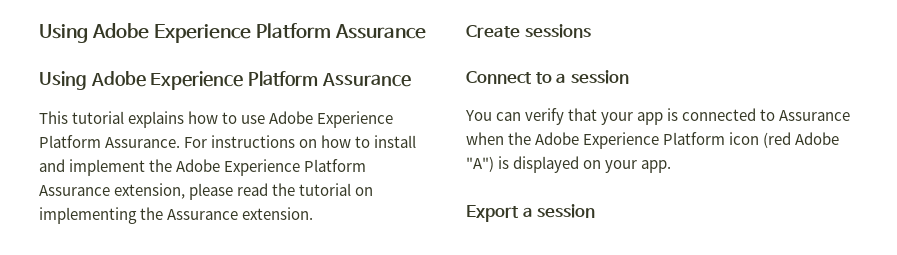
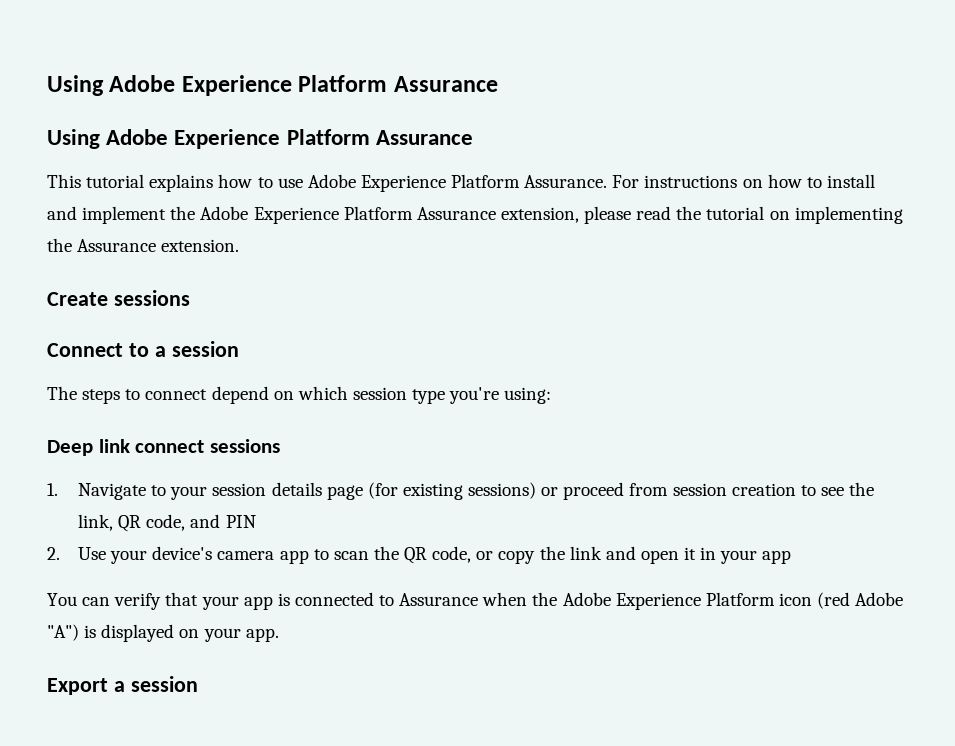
(629, 77) none -> [47,386,552,404] [47,439,281,456] [47,482,875,500] [77,514,256,532] [47,546,792,564] // The steps to connect depend on which session type you're using: // Deep link connect sessions // 1. Navigate to your session details page (for existing sessions) or proceed from session creation to see the link, QR code, and PIN // 2. Use your device's camera app to scan the QR code, or copy the link and open it in your app

